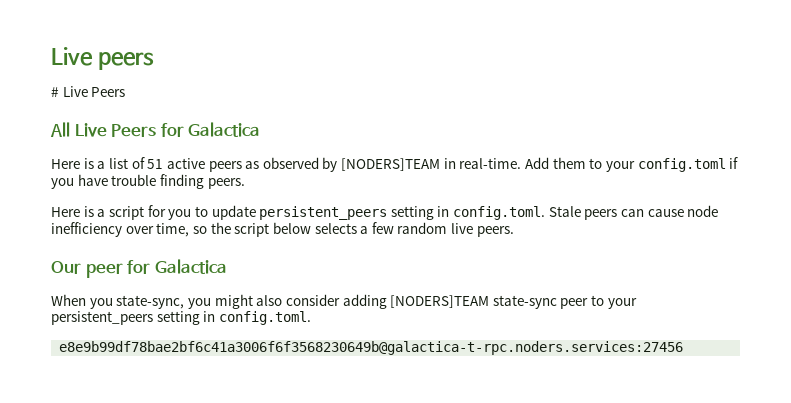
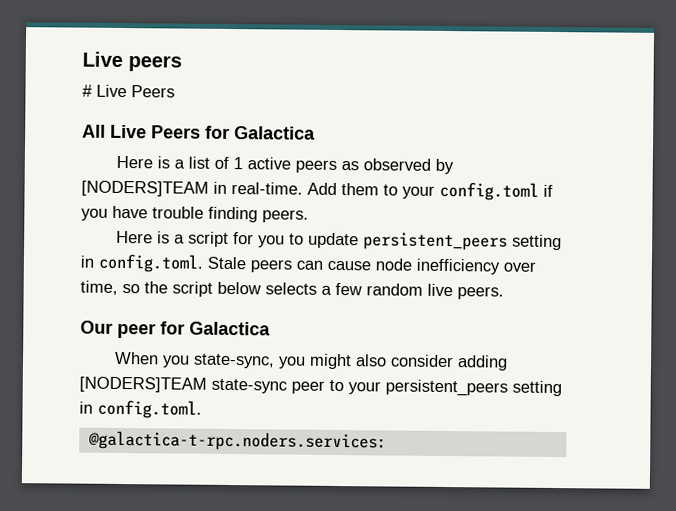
[147,159,164,169] 51 -> [233,157,244,170] 1
[59,341,684,355] e8e9b99df78bae2bf6c41a3006f6f3568230649b@galactica-t-rpc.noders.services:27456 -> [87,430,387,452] @galactica-t-rpc.noders.services:

